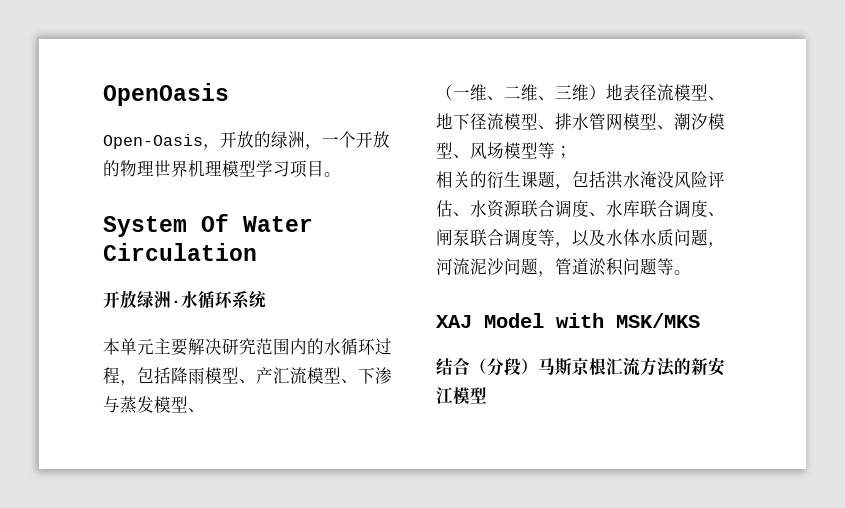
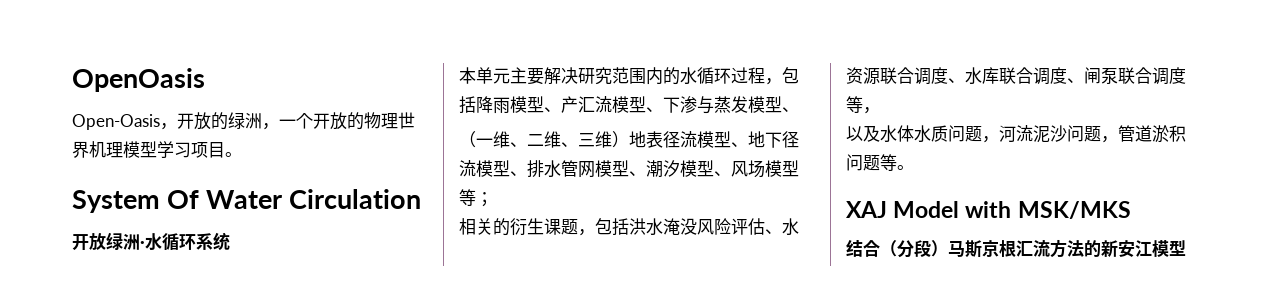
(572, 245) none -> (880, 110) //

